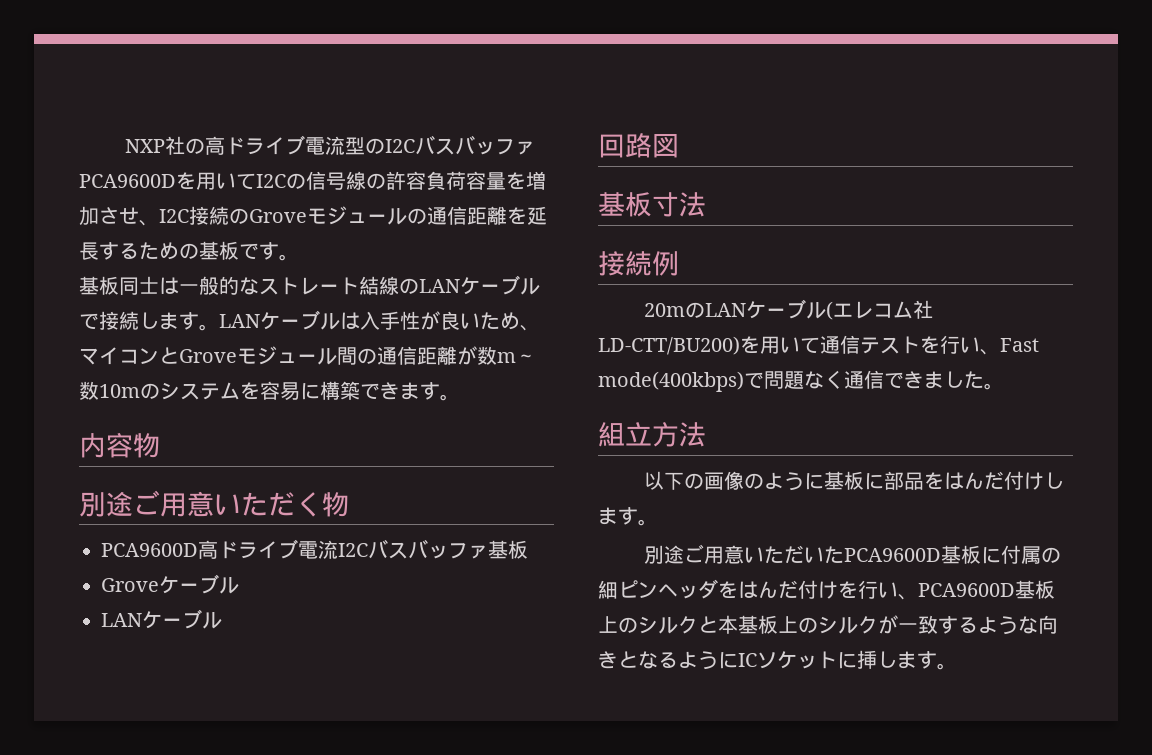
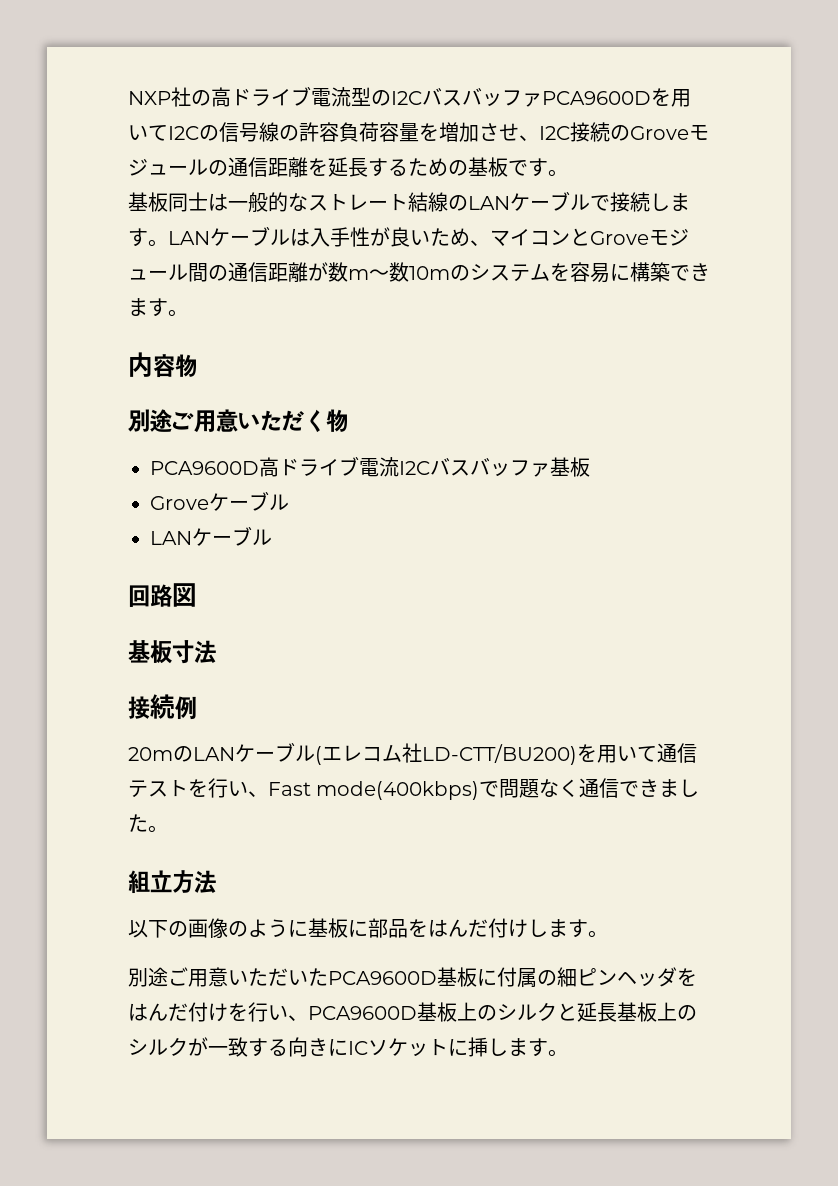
[718,615,738,634] 本 -> [577,1002,617,1022] 延長
[978,615,1058,635] [598,651,718,670] ような向きとなるよう -> [288,1037,328,1057] 向き

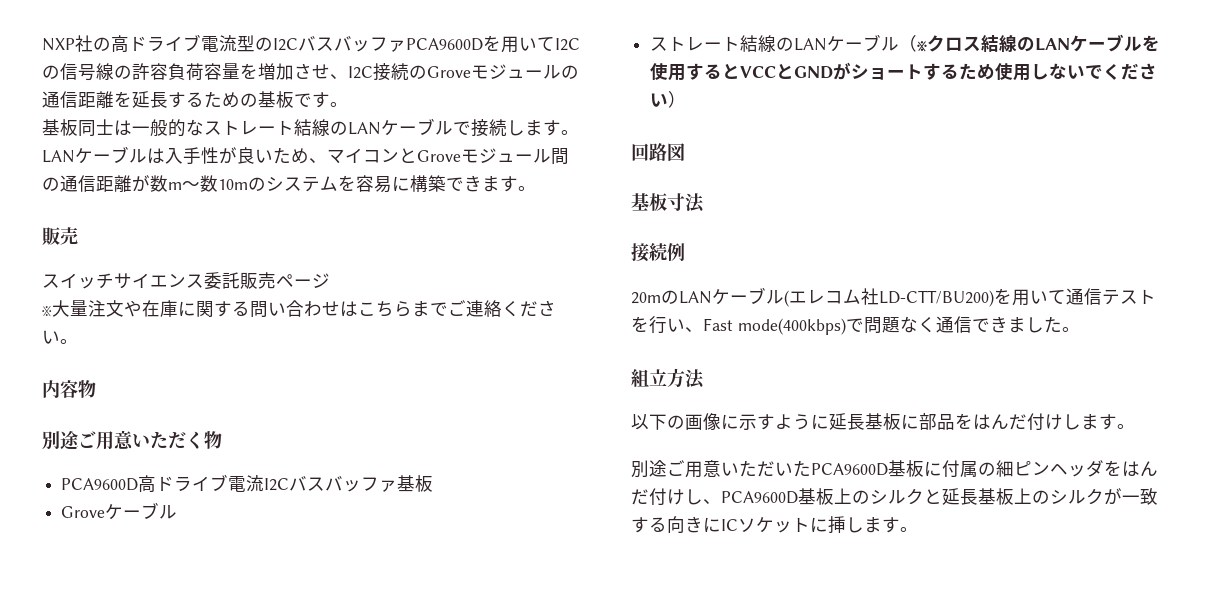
(188, 313) none -> [42,227,78,245] [42,272,330,289] [42,300,556,318] [42,330,78,344] // 販売 // スイッチサイエンス委託販売ページ // ※大量注文や在庫に関する問い合わせはこちらまでご連絡ください。
[150,526,272,546] LANケーブル -> [650,34,1161,53] [650,62,1158,81] [650,91,687,108] ストレート結線のLANケーブル（※クロス結線のLANケーブルを使用するとVCCとGNDがショートするため使用しないでください）
[228,919,308,937] のように -> [721,413,865,430] に示すように延長
[228,1002,288,1022] を行い -> [685,489,703,505] し

